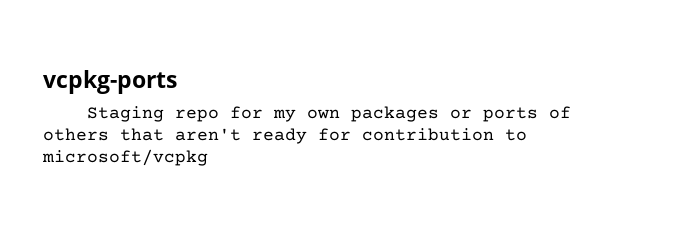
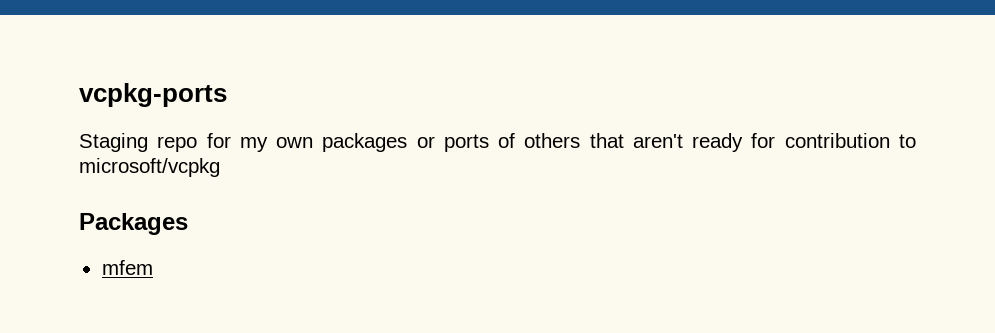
(208, 157) none -> [79,213,188,235] [101,260,153,275] // Packages // mfem

